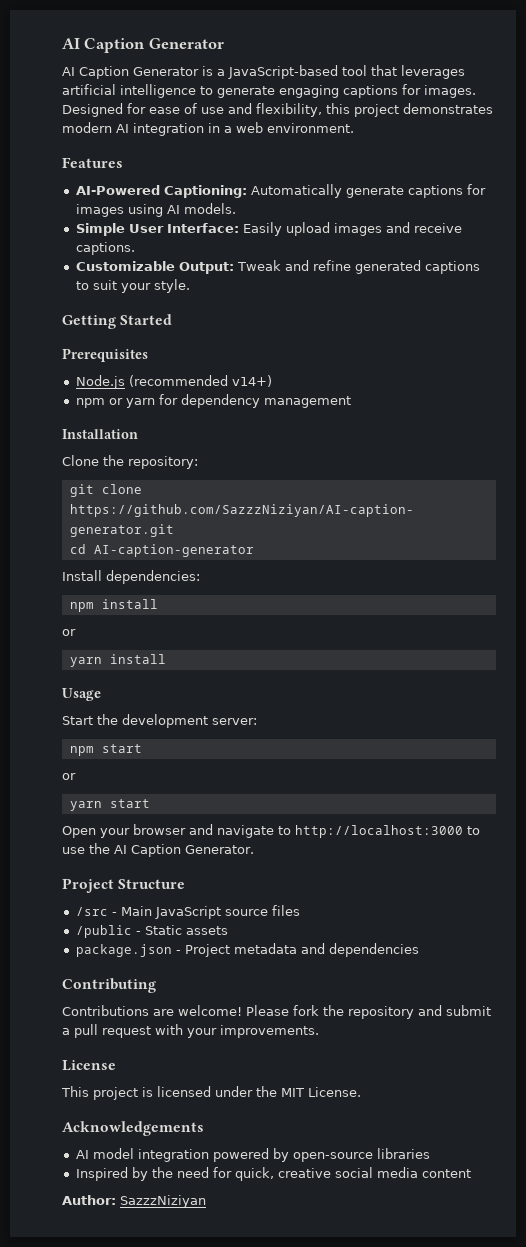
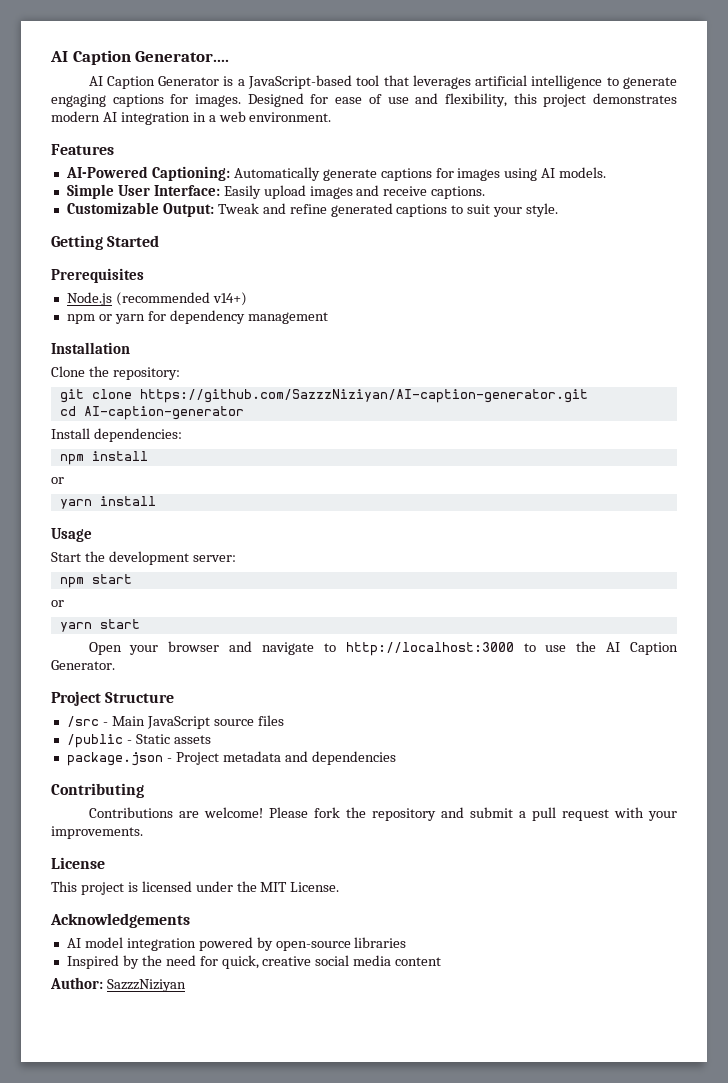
[62,38,224,53] AI Caption Generator -> [50,50,230,65] AI Caption Generator....

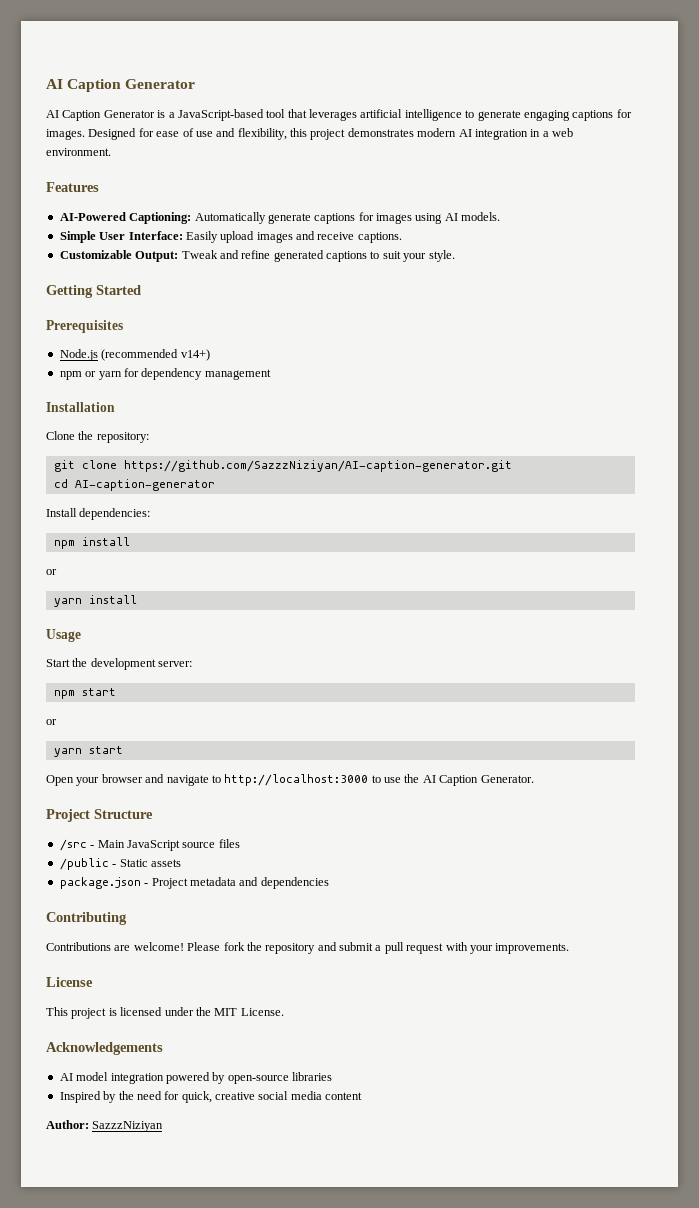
[50,50,230,65] AI Caption Generator.... -> [46,79,196,92] AI Caption Generator

